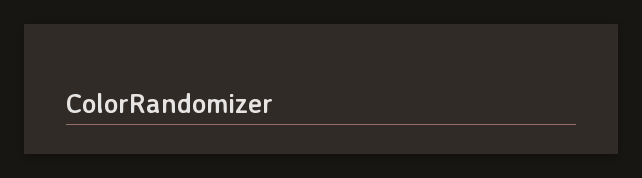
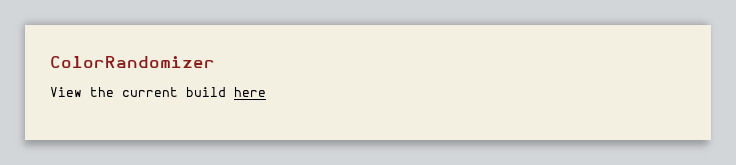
(273, 103) none -> [50,87,266,97] // View the current build here

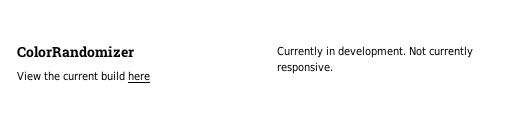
(266, 92) none -> [277,46,473,58] [277,62,333,74] // Currently in development. Not currently responsive.

